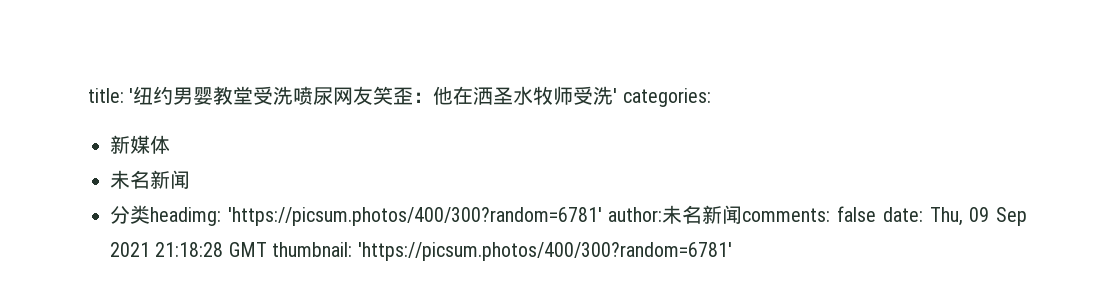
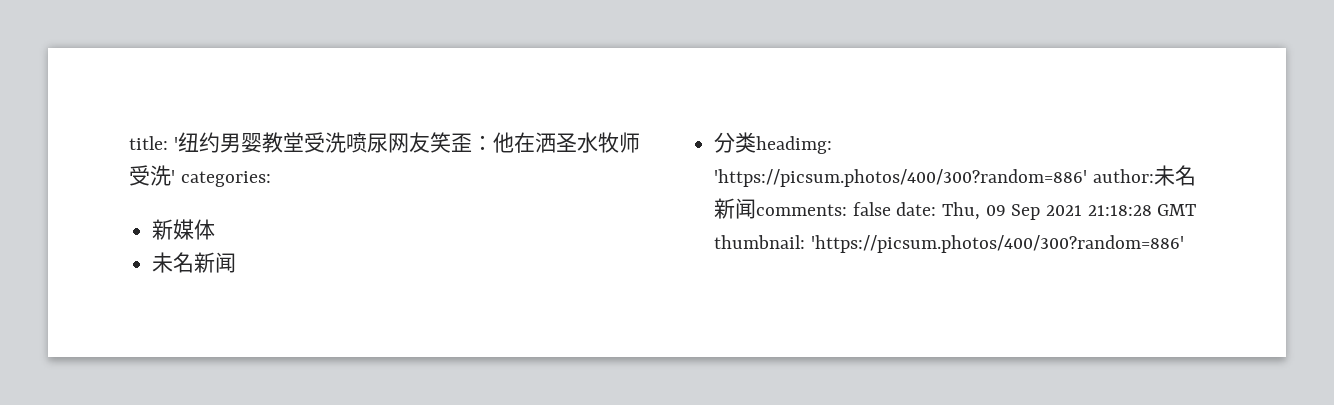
[227,207,602,226] 'https://picsum.photos/400/300?random=6781' -> [714,169,1088,187] 'https://picsum.photos/400/300?random=886'
[357,242,732,261] 'https://picsum.photos/400/300?random=6781' -> [810,235,1184,253] 'https://picsum.photos/400/300?random=886'

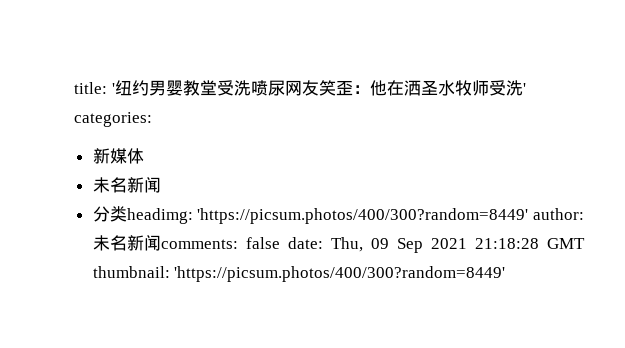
[714,169,1088,187] 'https://picsum.photos/400/300?random=886' -> [197,208,529,224] 'https://picsum.photos/400/300?random=8449'
[810,235,1184,253] 'https://picsum.photos/400/300?random=886' -> [174,266,506,282] 'https://picsum.photos/400/300?random=8449'

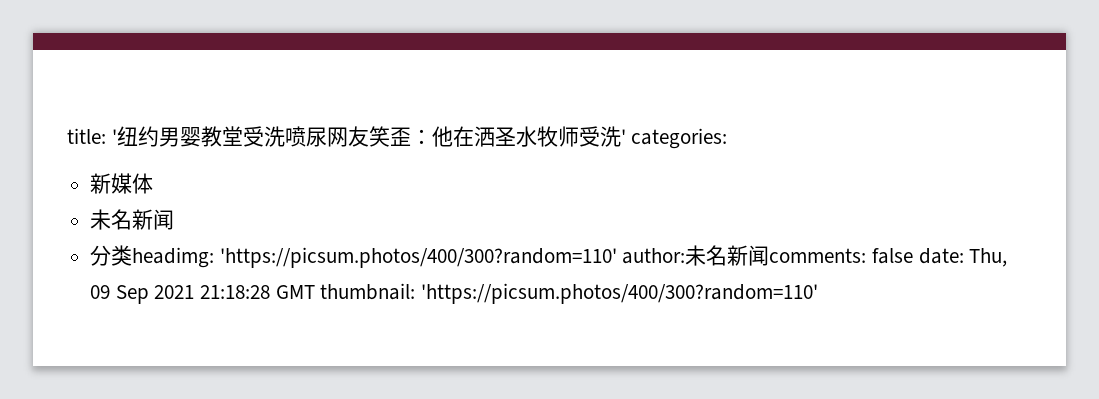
[197,208,529,224] 'https://picsum.photos/400/300?random=8449' -> [219,247,617,268] 'https://picsum.photos/400/300?random=110'
[174,266,506,282] 'https://picsum.photos/400/300?random=8449' -> [421,283,819,304] 'https://picsum.photos/400/300?random=110'

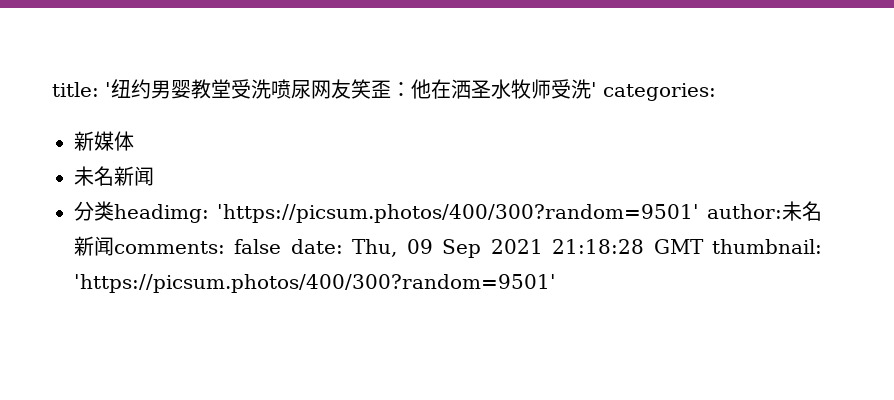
[219,247,617,268] 'https://picsum.photos/400/300?random=110' -> [217,204,699,223] 'https://picsum.photos/400/300?random=9501'
[421,283,819,304] 'https://picsum.photos/400/300?random=110' -> [74,274,556,293] 'https://picsum.photos/400/300?random=9501'

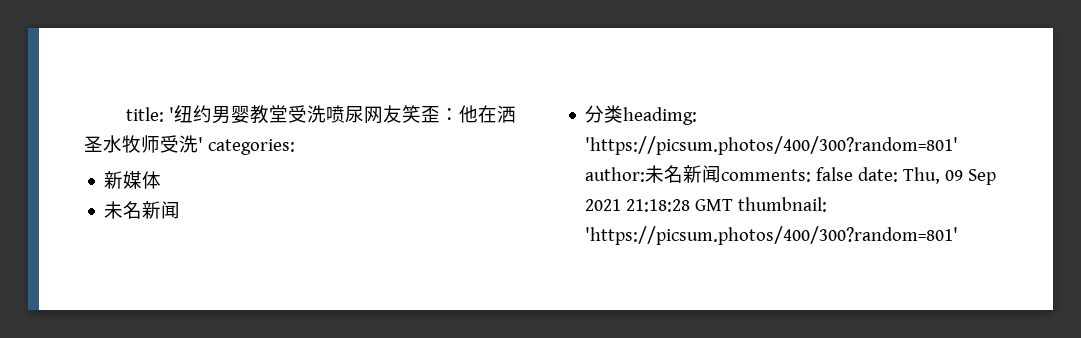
[217,204,699,223] 'https://picsum.photos/400/300?random=9501' -> [585,136,959,155] 'https://picsum.photos/400/300?random=801'
[74,274,556,293] 'https://picsum.photos/400/300?random=9501' -> [585,226,959,245] 'https://picsum.photos/400/300?random=801'

